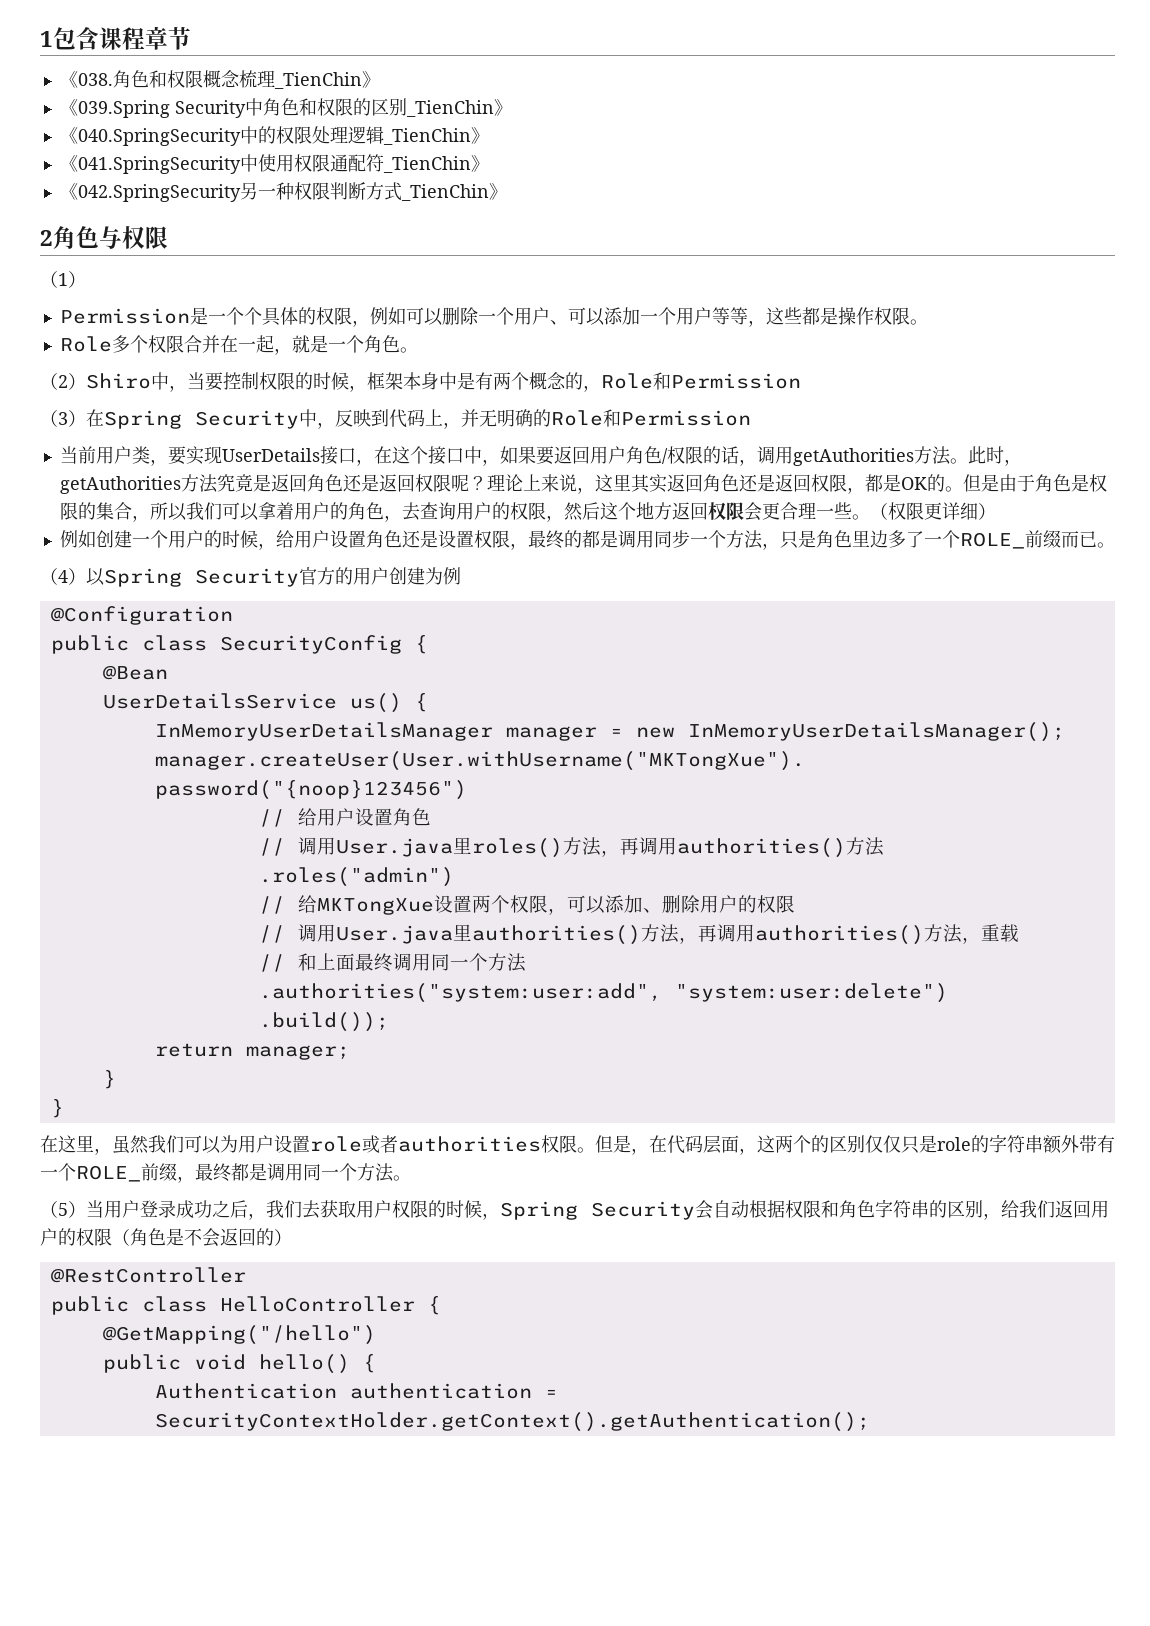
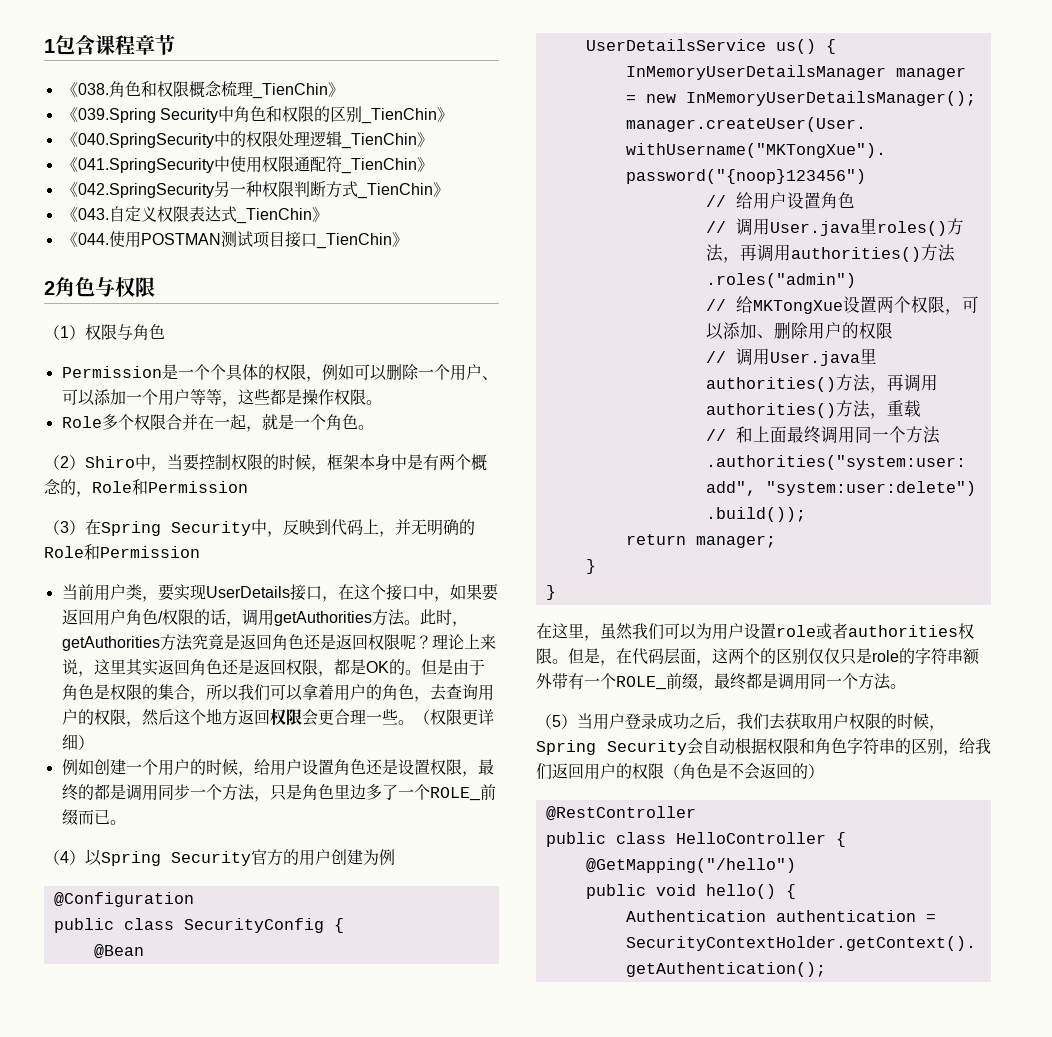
(507, 191) none -> [61,206,328,224] [61,231,408,249] // 《043.自定义权限表达式_TienChin》 // 《044.使用POSTMAN测试项目接口_TienChin》
(86, 279) none -> [85,324,165,340] 权限与角色

